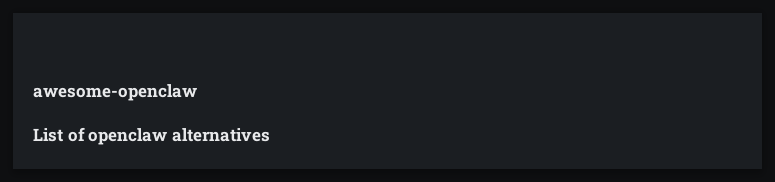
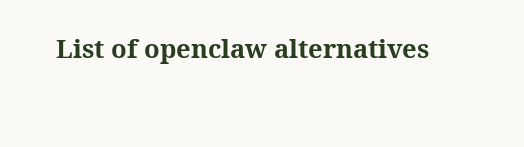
[33,84,197,101] awesome-openclaw // -> (56, 48) none

